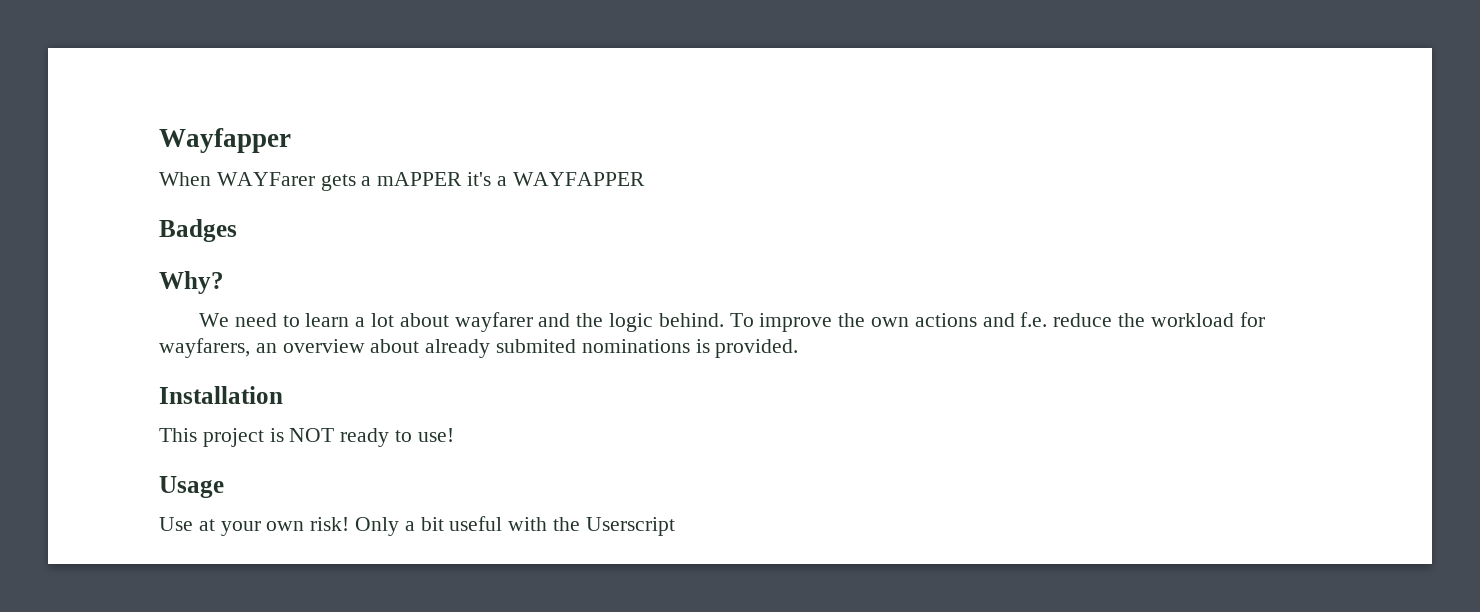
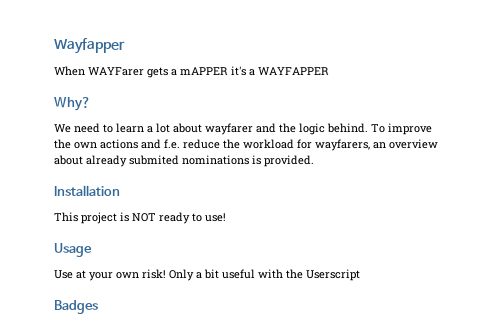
[159,219,237,242] // Badges -> (329, 71) none
(675, 526) none -> [54,300,98,314] // Badges

